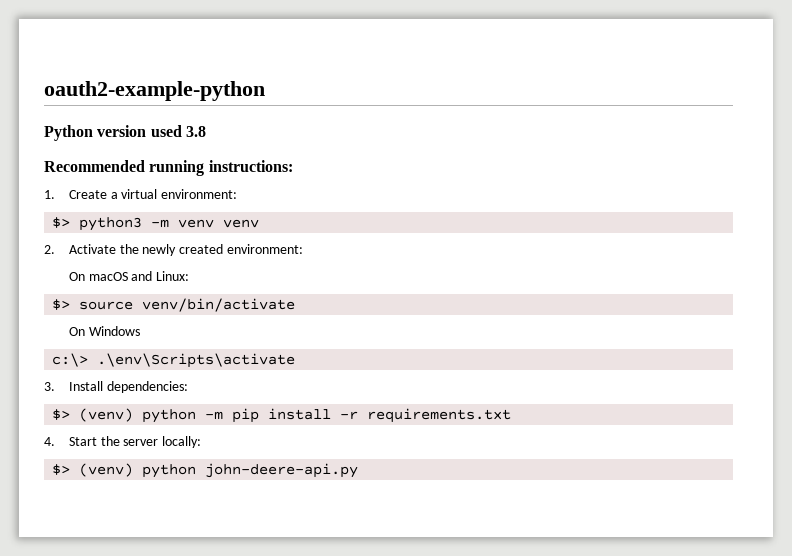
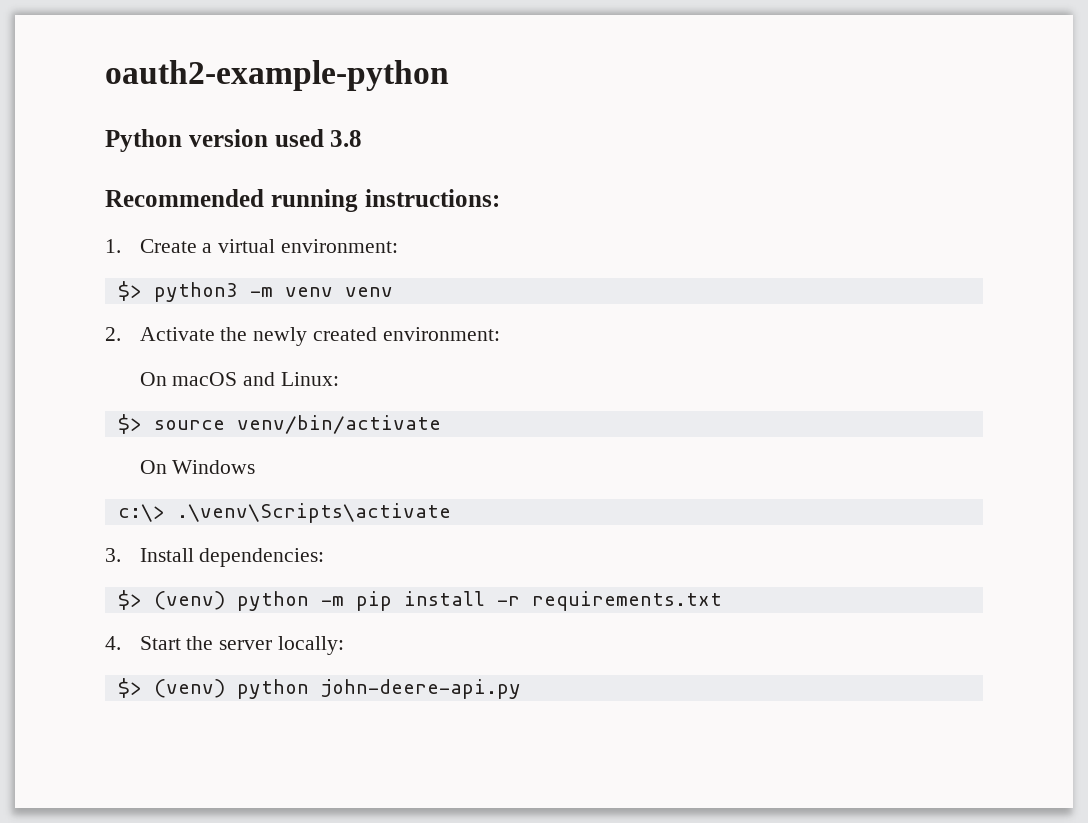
[97,353,296,368] .\env\Scripts\activate -> [176,503,451,523] .\venv\Scripts\activate

